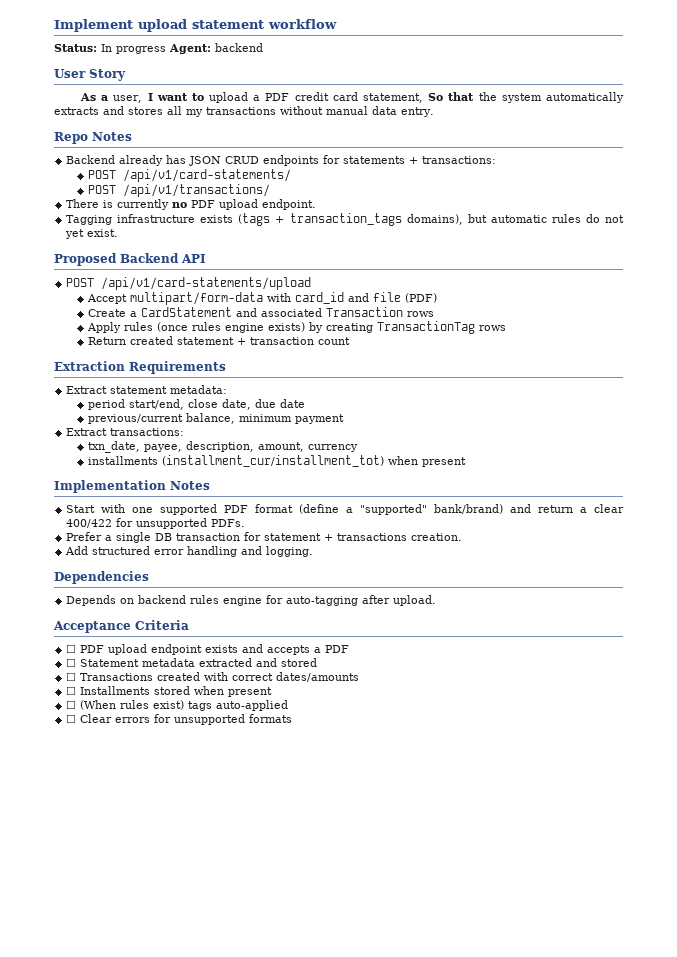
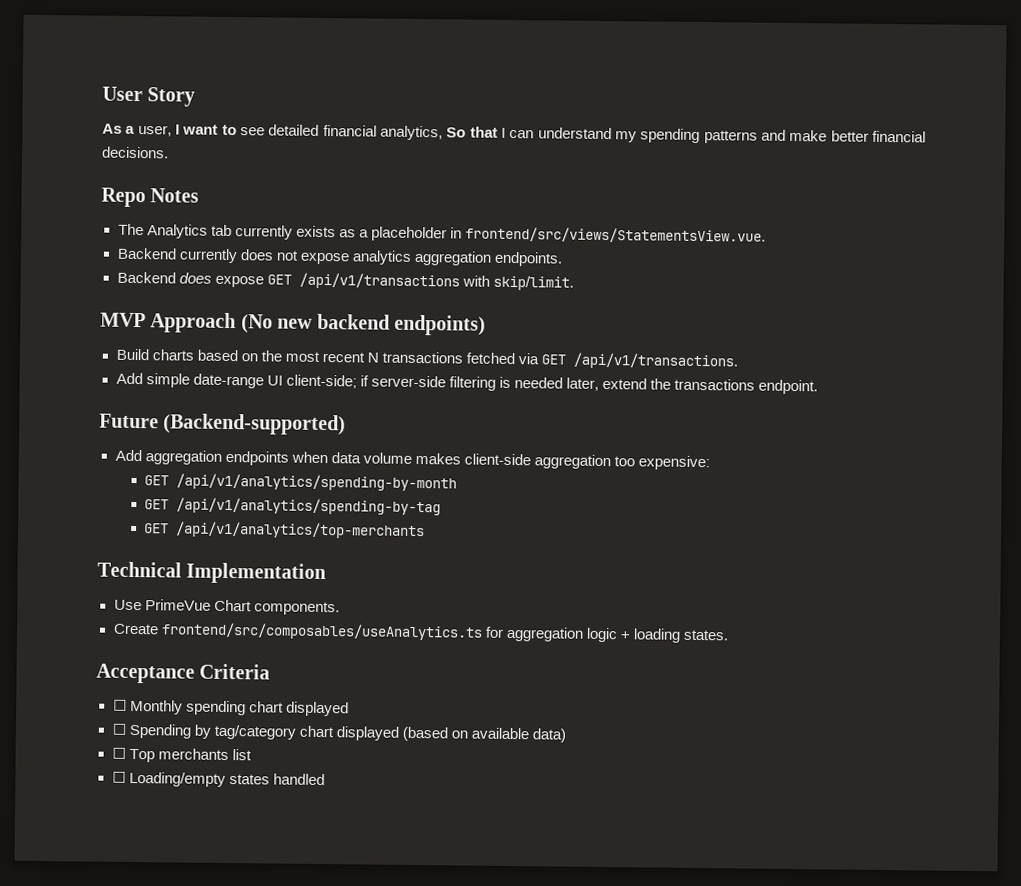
[54,19,337,32] [54,43,263,54] Implement upload statement workflow // Status: In progress Agent: backend // -> (102, 94) none
[209,92,624,103] [54,106,434,117] [54,132,132,144] [66,155,497,166] [87,169,291,182] [87,184,270,197] [66,199,317,210] [66,213,624,226] [65,229,119,239] [54,253,206,266] [66,277,312,290] [86,292,437,305] [87,307,434,317] [86,321,506,334] [87,336,350,345] [54,361,226,374] [66,385,228,394] [87,399,305,410] [87,413,344,424] [66,428,185,436] [87,441,358,453] [87,455,466,467] [54,480,210,493] [66,504,624,515] [66,518,246,529] [66,532,463,543] [65,546,314,557] [54,571,149,584] [66,595,437,606] [53,620,189,633] [66,644,350,655] [66,658,318,667] [66,672,360,682] [66,686,273,697] [66,700,289,711] [66,714,293,725] upload a PDF credit card statement, So that the system automatically extracts and stores all my transactions without manual data entry. // Repo Notes // Backend already has JSON CRUD endpoints for statements + transactions: // POST /api/v1/card-statements/ // POST /api/v1/transactions/ // There is currently no PDF upload endpoint. // Tagging infrastructure exists (tags + transaction_tags domains), but automatic rules do not yet exist. // Proposed Backend API // POST /api/v1/card-statements/upload // Accept multipart/form-data with card_id and file (PDF) // Create a CardStatement and associated Transaction rows // Apply rules (once rules engine exists) by creating TransactionTag rows // Return created statement + transaction count // Extraction Requirements // Extract statement metadata: // period start/end, close date, due date // previous/current balance, minimum payment // Extract transactions: // txn_date, payee, description, amount, currency // installments (installment_cur/installment_tot) when present // Implementation Notes // Start with one supported PDF format (define a "supported" bank/brand) and return a clear 400/422 for unsupported PDFs. // Prefer a single DB transaction for statement + transactions creation. // Add structured error handling and logging. // Dependencies // Depends on backend rules engine for auto-tagging after upload. // Acceptance Criteria // ☐ PDF upload endpoint exists and accepts a PDF // ☐ Statement metadata extracted and stored // ☐ Transactions created with correct dates/amounts // ☐ Installments stored when present // ☐ (When rules exist) tags auto-applied // ☐ Clear errors for unsupported formats -> [240,124,927,144] [102,146,169,159] [101,187,200,208] [117,223,766,244] [116,247,563,267] [116,271,574,291] [100,312,486,336] [115,348,739,370] [115,372,819,395] [99,413,347,436] [114,449,710,471] [144,473,458,492] [144,497,442,516] [144,521,426,540] [97,561,327,585] [113,599,340,616] [112,622,729,643] [96,663,271,684] [112,699,349,717] [111,723,566,743] [111,747,252,763] [111,771,325,787] see detailed financial analytics, So that I can understand my spending patterns and make better financial decisions. // Repo Notes // The Analytics tab currently exists as a placeholder in frontend/src/views/StatementsView.vue. // Backend currently does not expose analytics aggregation endpoints. // Backend does expose GET /api/v1/transactions with skip/limit. // MVP Approach (No new backend endpoints) // Build charts based on the most recent N transactions fetched via GET /api/v1/transactions. // Add simple date-range UI client-side; if server-side filtering is needed later, extend the transactions endpoint. // Future (Backend-supported) // Add aggregation endpoints when data volume makes client-side aggregation too expensive: // GET /api/v1/analytics/spending-by-month // GET /api/v1/analytics/spending-by-tag // GET /api/v1/analytics/top-merchants // Technical Implementation // Use PrimeVue Chart components. // Create frontend/src/composables/useAnalytics.ts for aggregation logic + loading states. // Acceptance Criteria // ☐ Monthly spending chart displayed // ☐ Spending by tag/category chart displayed (based on available data) // ☐ Top merchants list // ☐ Loading/empty states handled

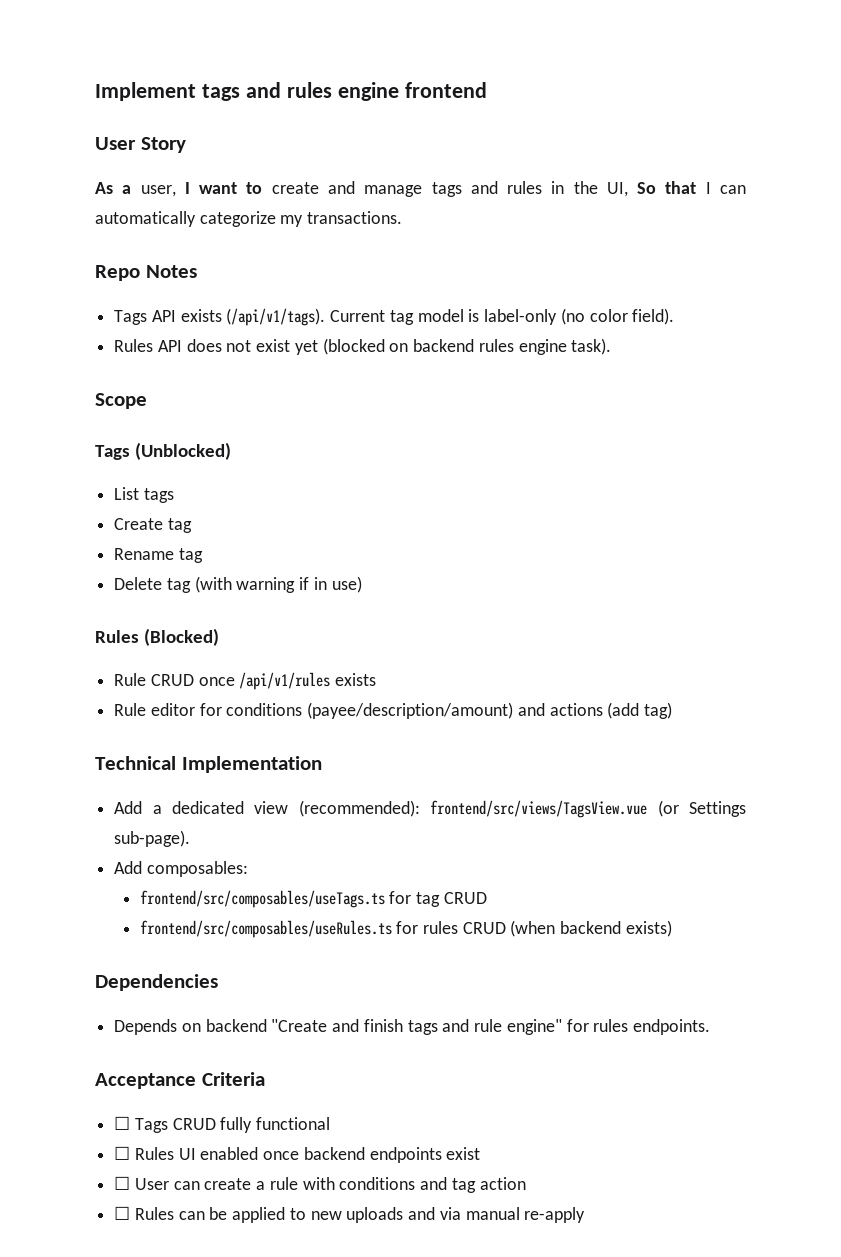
(102, 94) none -> [95,82,487,101] Implement tags and rules engine frontend //
[240,124,927,144] [102,146,169,159] [101,187,200,208] [117,223,766,244] [116,247,563,267] [116,271,574,291] [100,312,486,336] [115,348,739,370] [115,372,819,395] [99,413,347,436] [114,449,710,471] [144,473,458,492] [144,497,442,516] [144,521,426,540] [97,561,327,585] [113,599,340,616] [112,622,729,643] [96,663,271,684] [112,699,349,717] [111,723,566,743] [111,747,252,763] [111,771,325,787] see detailed financial analytics, So that I can understand my spending patterns and make better financial decisions. // Repo Notes // The Analytics tab currently exists as a placeholder in frontend/src/views/StatementsView.vue. // Backend currently does not expose analytics aggregation endpoints. // Backend does expose GET /api/v1/transactions with skip/limit. // MVP Approach (No new backend endpoints) // Build charts based on the most recent N transactions fetched via GET /api/v1/transactions. // Add simple date-range UI client-side; if server-side filtering is needed later, extend the transactions endpoint. // Future (Backend-supported) // Add aggregation endpoints when data volume makes client-side aggregation too expensive: // GET /api/v1/analytics/spending-by-month // GET /api/v1/analytics/spending-by-tag // GET /api/v1/analytics/top-merchants // Technical Implementation // Use PrimeVue Chart components. // Create frontend/src/composables/useAnalytics.ts for aggregation logic + loading states. // Acceptance Criteria // ☐ Monthly spending chart displayed // ☐ Spending by tag/category chart displayed (based on available data) // ☐ Top merchants list // ☐ Loading/empty states handled -> [271,181,747,197] [95,211,403,227] [95,265,197,281] [114,308,675,326] [114,338,612,355] [95,393,147,409] [95,442,232,460] [114,487,174,503] [114,518,192,533] [114,548,203,563] [114,576,362,593] [95,628,220,646] [114,672,377,690] [114,702,673,719] [95,756,322,773] [114,800,746,818] [114,830,191,847] [114,861,248,877] [139,890,487,908] [139,920,672,938] [95,974,218,991] [114,1019,710,1035] [95,1072,265,1089] [114,1116,331,1133] [114,1146,481,1163] [114,1176,526,1193] [114,1206,586,1223] create and manage tags and rules in the UI, So that I can automatically categorize my transactions. // Repo Notes // Tags API exists (/api/v1/tags). Current tag model is label-only (no color field). // Rules API does not exist yet (blocked on backend rules engine task). // Scope // Tags (Unblocked) // List tags // Create tag // Rename tag // Delete tag (with warning if in use) // Rules (Blocked) // Rule CRUD once /api/v1/rules exists // Rule editor for conditions (payee/description/amount) and actions (add tag) // Technical Implementation // Add a dedicated view (recommended): frontend/src/views/TagsView.vue (or Settings sub-page). // Add composables: // frontend/src/composables/useTags.ts for tag CRUD // frontend/src/composables/useRules.ts for rules CRUD (when backend exists) // Dependencies // Depends on backend "Create and finish tags and rule engine" for rules endpoints. // Acceptance Criteria // ☐ Tags CRUD fully functional // ☐ Rules UI enabled once backend endpoints exist // ☐ User can create a rule with conditions and tag action // ☐ Rules can be applied to new uploads and via manual re-apply

